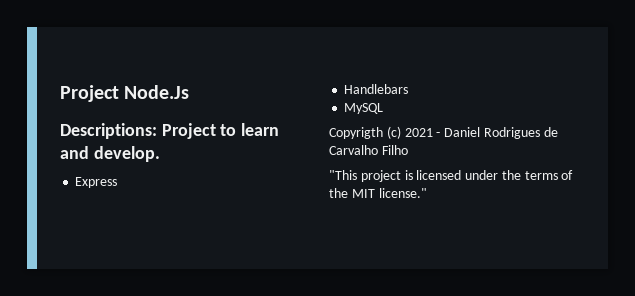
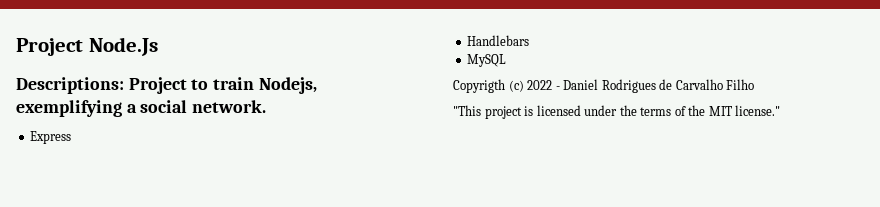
[241,123,280,136] [60,146,160,162] learn and develop. -> [213,77,317,94] [16,100,267,117] train Nodejs, exemplifying a social network.
[404,128,433,137] 2021 -> [527,80,553,90] 2022

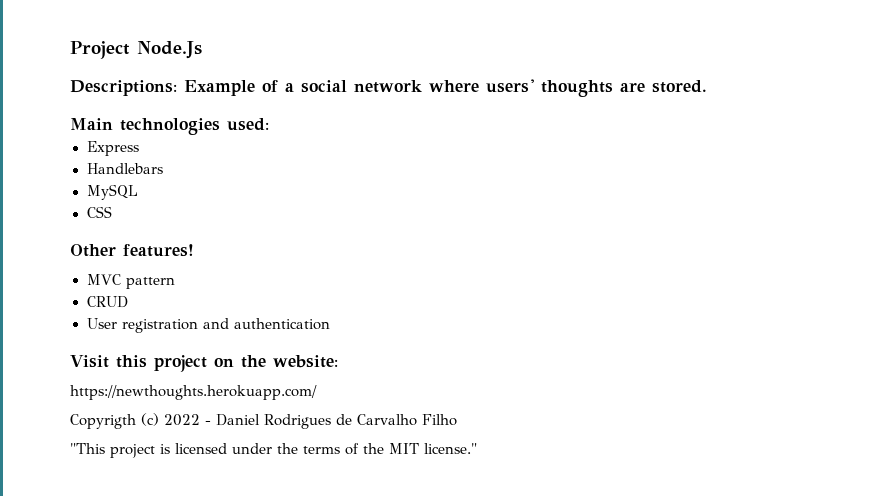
[128,77,317,94] [16,100,267,117] [30,131,72,144] [467,35,530,46] [467,54,507,67] Project to train Nodejs, exemplifying a social network. // Express // Handlebars // MySQL -> [184,79,707,97] [70,118,269,135] [86,141,139,156] [86,163,163,174] [86,184,138,200] [86,206,112,218] [70,244,194,257] [86,274,175,289] [86,296,128,308] [86,318,330,333] [70,355,338,372] [70,385,317,400] Example of a social network where users' thoughts are stored. // Main technologies used: // Express // Handlebars // MySQL // CSS // Other features! // MVC pattern // CRUD // User registration and authentication // Visit this project on the website: // https://newthoughts.herokuapp.com/

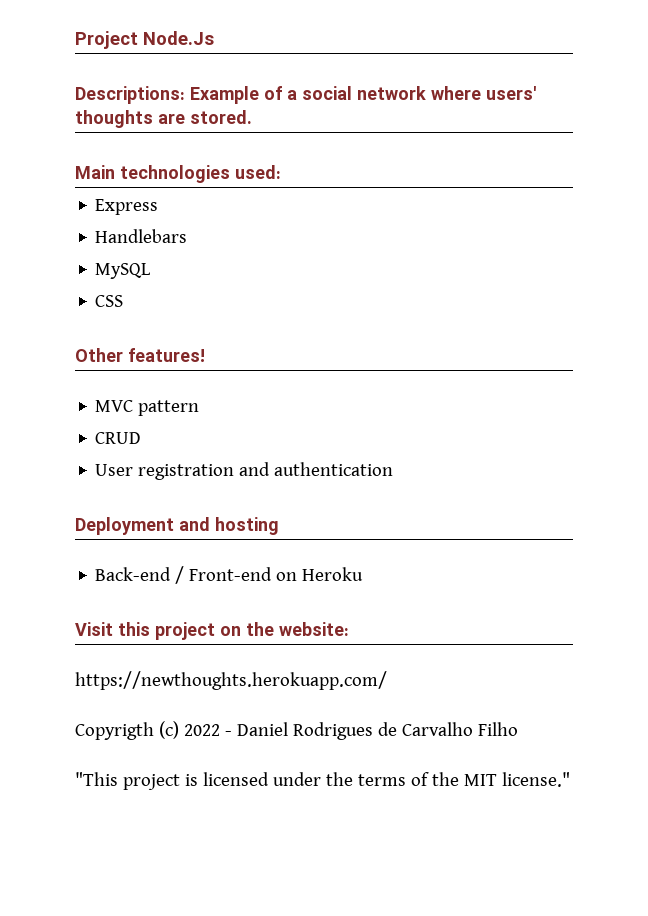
(330, 324) none -> [75,517,279,535] [95,566,364,584] // Deployment and hosting // Back-end / Front-end on Heroku

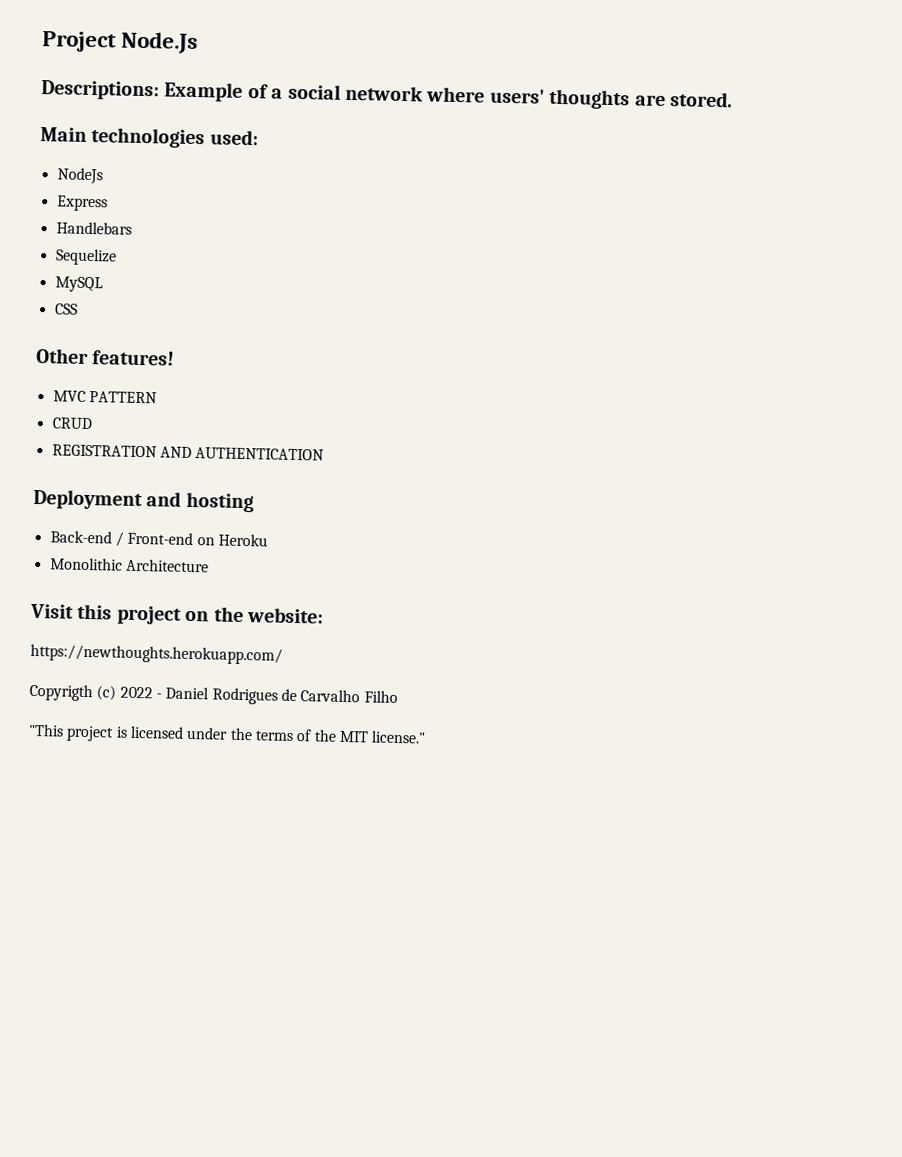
(281, 172) none -> [56,167,103,185] // NodeJs
(188, 236) none -> [54,248,117,266] // Sequelize
[138,400,200,416] pattern -> [88,391,157,404] PATTERN
[95,462,394,480] User registration and authentication -> [51,444,325,461] REGISTRATION AND AUTHENTICATION
(364, 574) none -> [49,557,209,573] // Monolithic Architecture

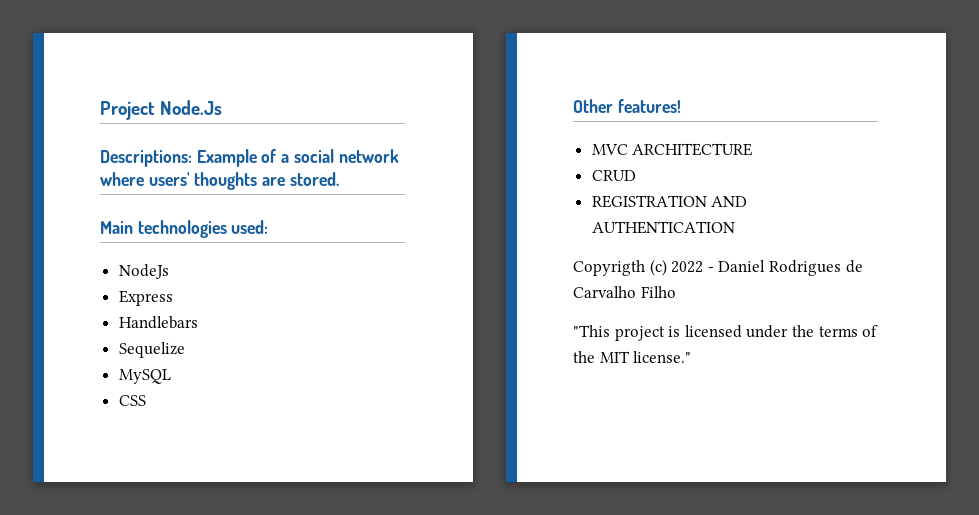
[88,391,157,404] PATTERN -> [632,143,753,156] ARCHITECTURE
[33,488,254,513] [49,530,268,547] [49,557,209,573] [30,603,324,625] [30,643,283,665] // Deployment and hosting // Back-end / Front-end on Heroku // Monolithic Architecture // Visit this project on the website: // https://newthoughts.herokuapp.com/ -> (735, 227) none

